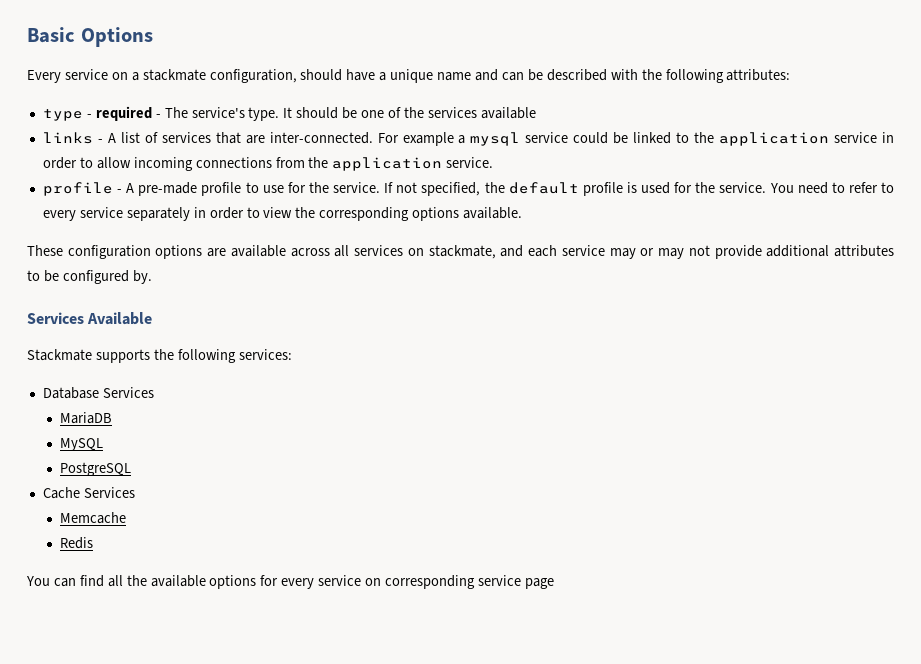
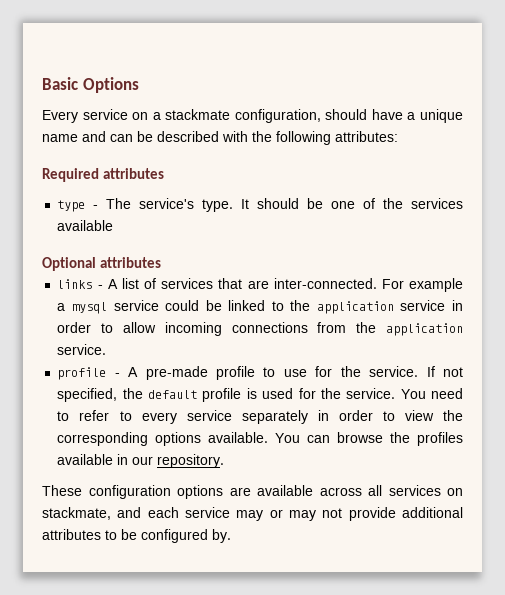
(791, 75) none -> [42,168,165,182] // Required attributes
[95,106,161,121] required - -> (99, 207) none
(536, 113) none -> [42,257,162,271] // Optional attributes
(523, 213) none -> [275,432,463,446] [57,454,225,468] You can browse the profiles available in our repository.
[27,312,153,325] [27,349,292,363] [42,387,154,399] [60,412,113,424] [60,438,104,451] [60,462,132,476] [42,487,135,499] [60,512,127,524] [60,537,94,549] [26,575,554,589] // Services Available // Stackmate supports the following services: // Database Services // MariaDB // MySQL // PostgreSQL // Cache Services // Memcache // Redis // You can find all the available options for every service on corresponding service page -> (231, 536) none

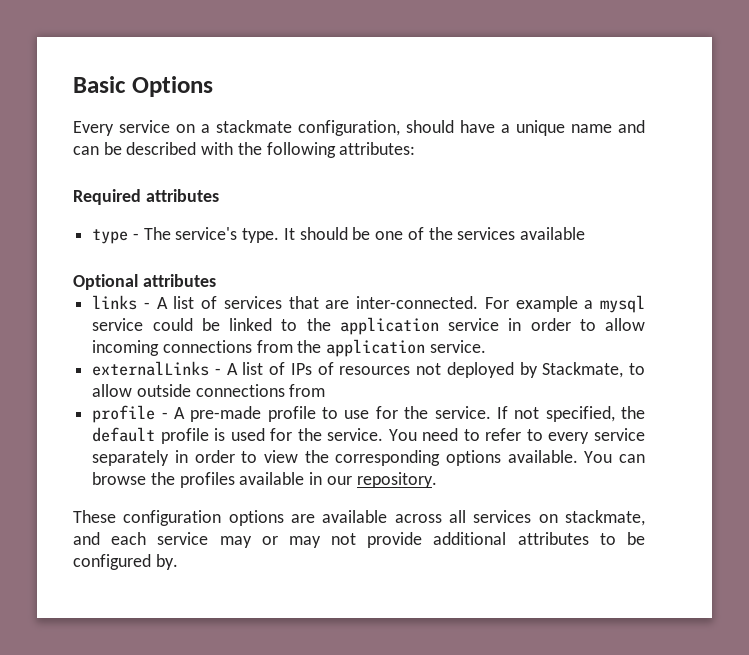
(107, 349) none -> [92,361,645,378] [92,384,326,397] // externalLinks - A list of IPs of resources not deployed by Stackmate, to allow outside connections from

